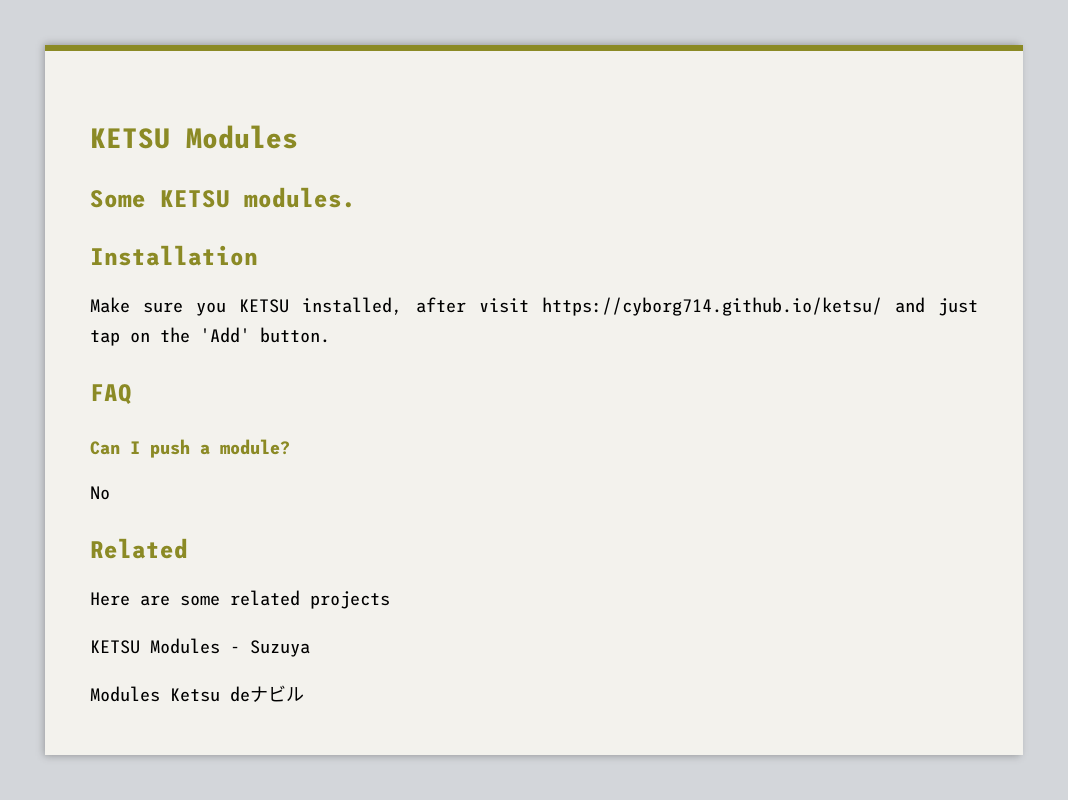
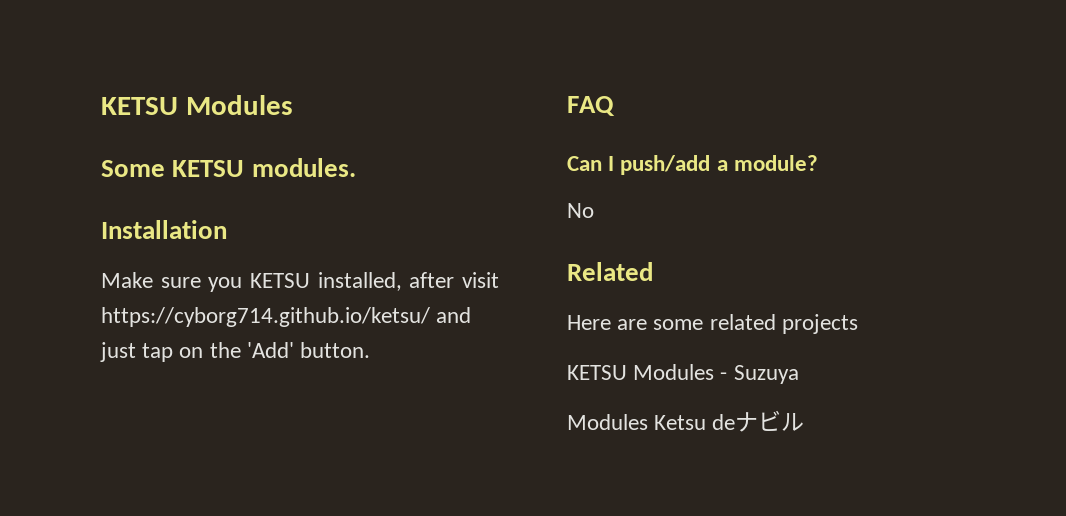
[150,439,190,458] push -> [620,155,711,175] push/add

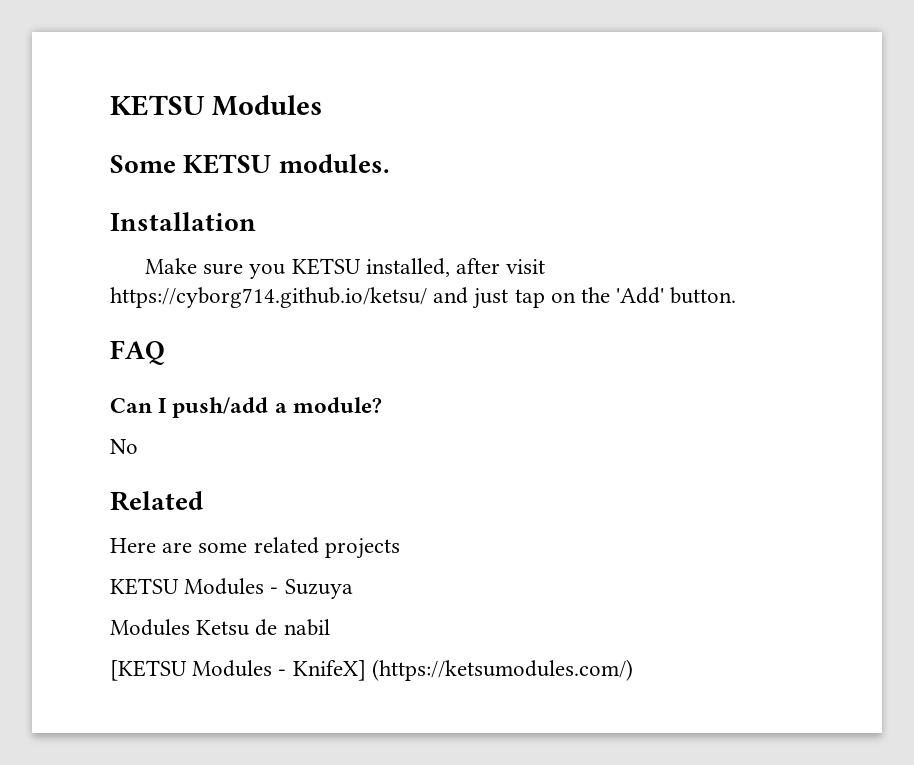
[735,410,805,432] ナビル -> [283,619,330,636] [110,659,633,681] nabil // [KETSU Modules - KnifeX] (https://ketsumodules.com/)

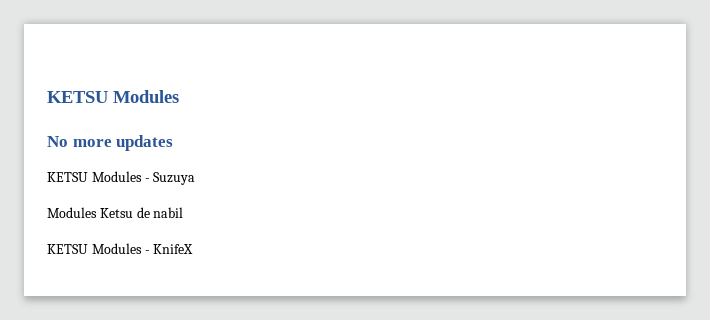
[110,154,390,174] [110,212,256,231] [145,258,546,279] [110,287,737,309] [110,340,165,365] [110,397,382,418] [110,439,138,454] [110,491,203,511] [110,537,400,559] Some KETSU modules. // Installation // Make sure you KETSU installed, after visit https://cyborg714.github.io/ketsu/ and just tap on the 'Add' button. // FAQ // Can I push/add a module? // No // Related // Here are some related projects -> [47,135,174,151] No more updates
[110,659,633,681] [KETSU Modules - KnifeX] (https://ketsumodules.com/) -> [47,243,194,254] KETSU Modules - KnifeX

